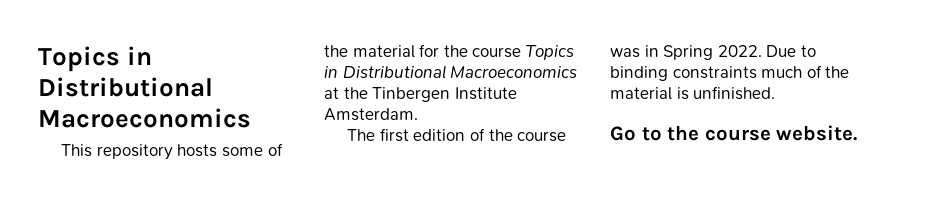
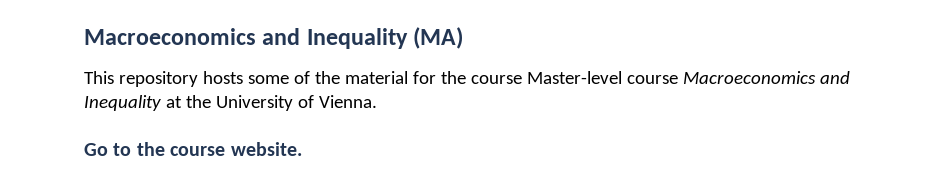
[38,46,153,72] [38,77,213,97] [38,108,251,128] Topics in Distributional Macroeconomics -> [84,27,464,49] Macroeconomics and Inequality (MA)
[525,45,574,60] [324,65,578,79] [324,87,517,102] [324,108,418,121] [347,128,567,142] [610,45,816,60] [610,65,850,81] [610,86,776,100] Topics in Distributional Macroeconomics at the Tinbergen Institute Amsterdam. // The first edition of the course was in Spring 2022. Due to binding constraints much of the material is unfinished. -> [526,71,850,84] [84,95,377,111] Master-level course Macroeconomics and Inequality at the University of Vienna.

